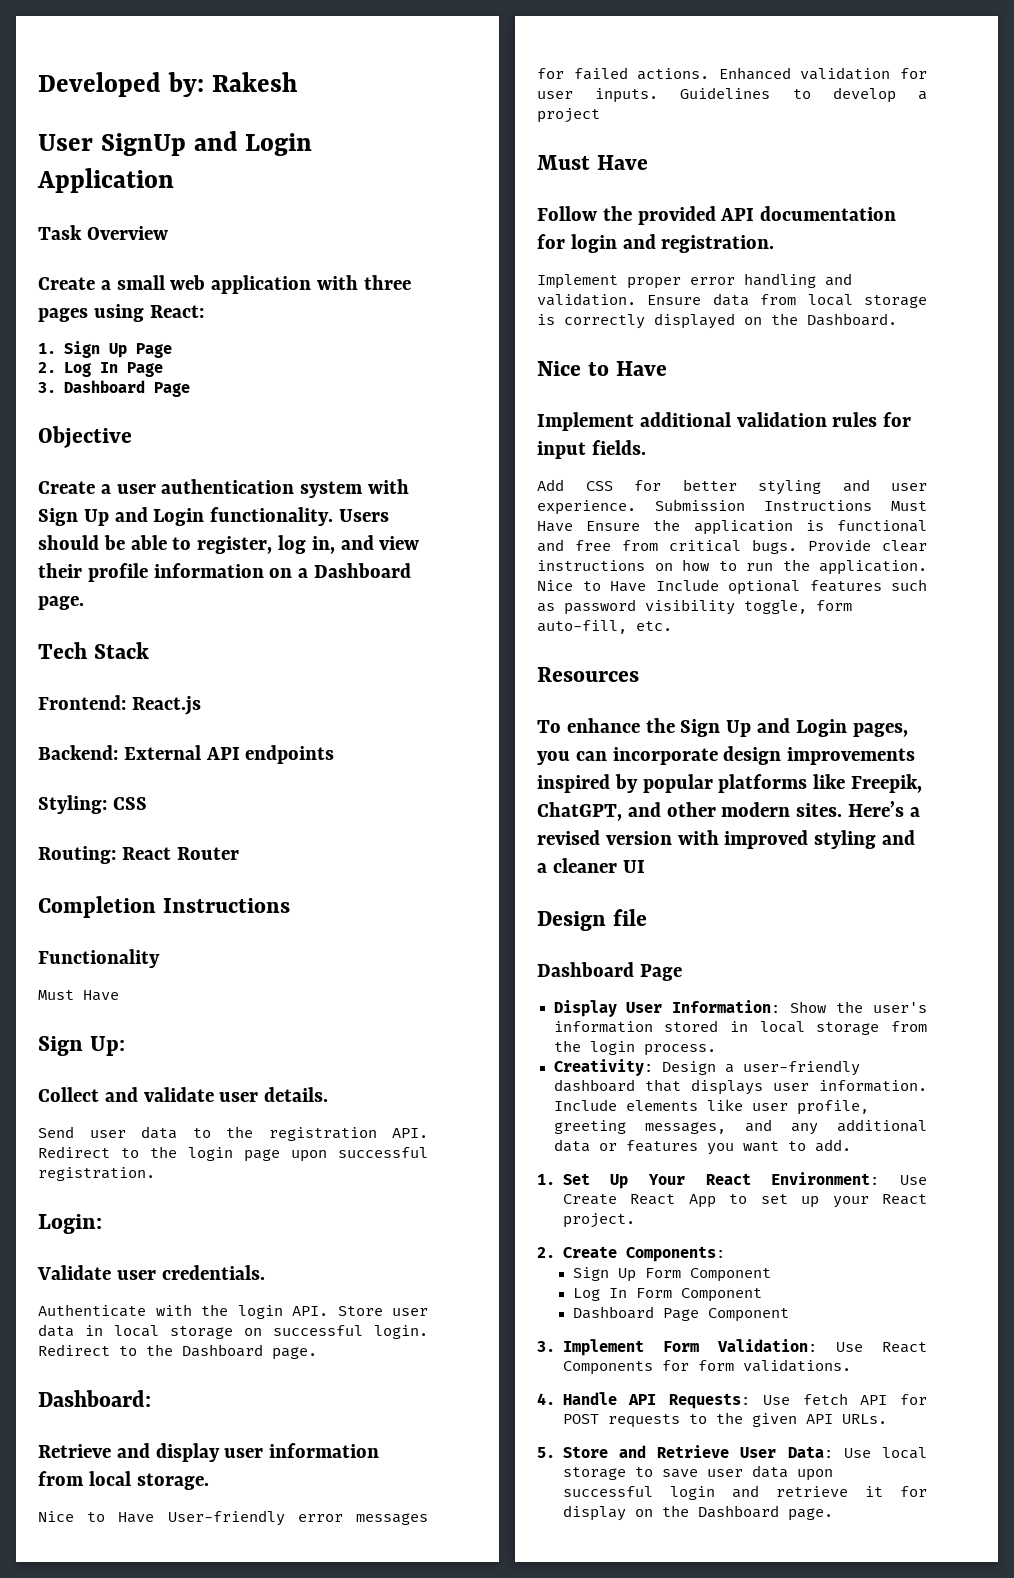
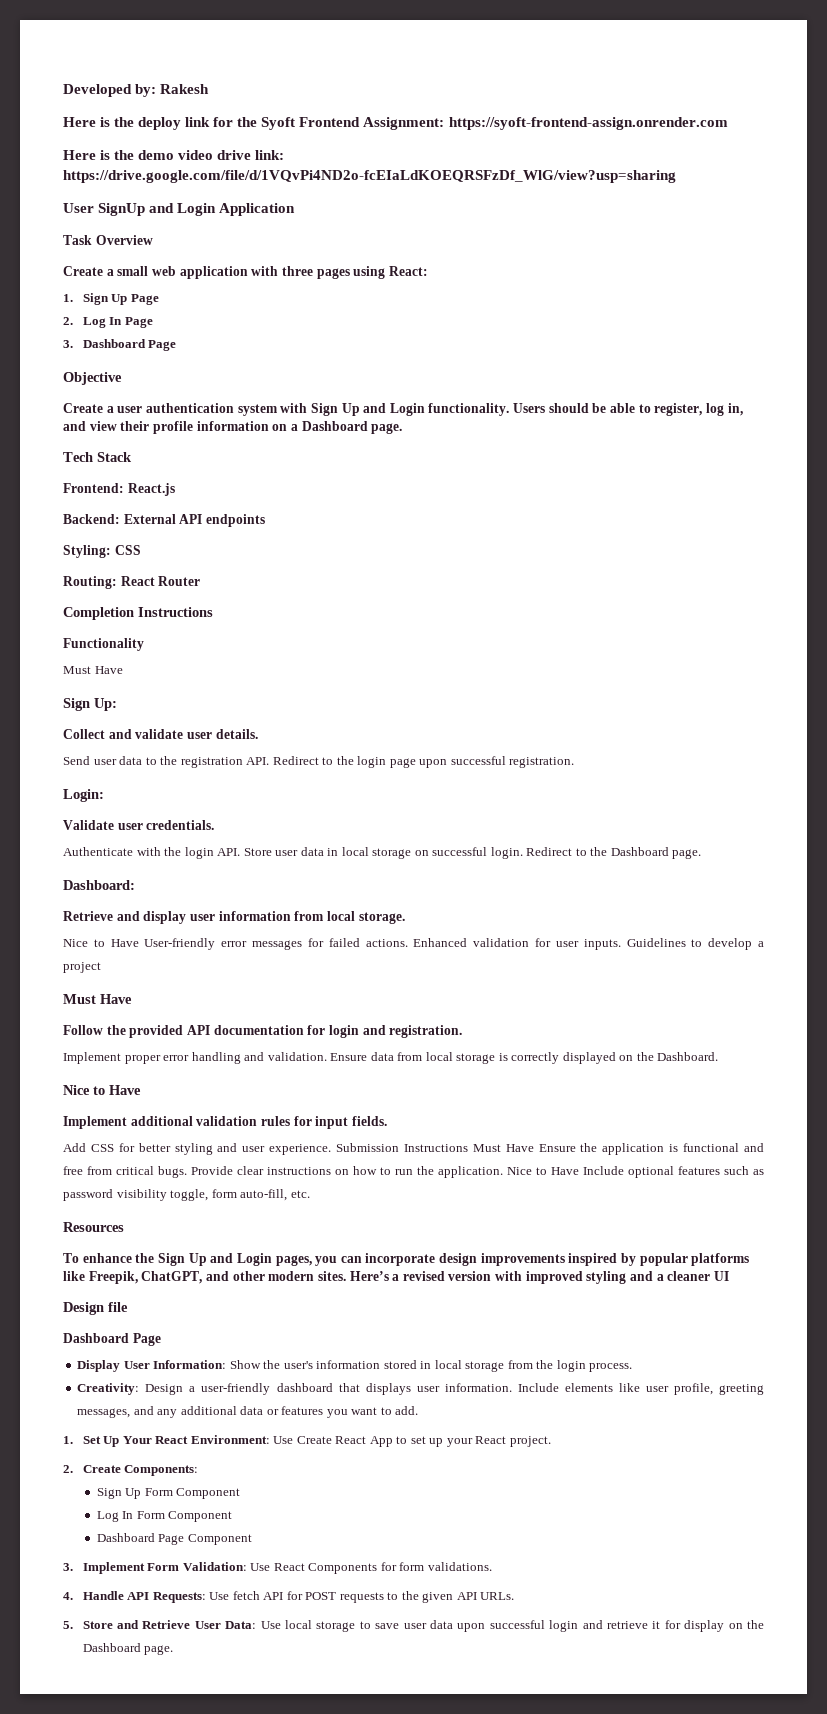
(298, 82) none -> [63,117,728,130] [63,150,285,160] [63,170,676,183] // Here is the deploy link for the Syoft Frontend Assignment: https://syoft-frontend-assign.onrender.com // Here is the demo video drive link: https://drive.google.com/file/d/1VQvPi4ND2o-fcEIaLdKOEQRSFzDf_WlG/view?usp=sharing

